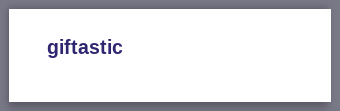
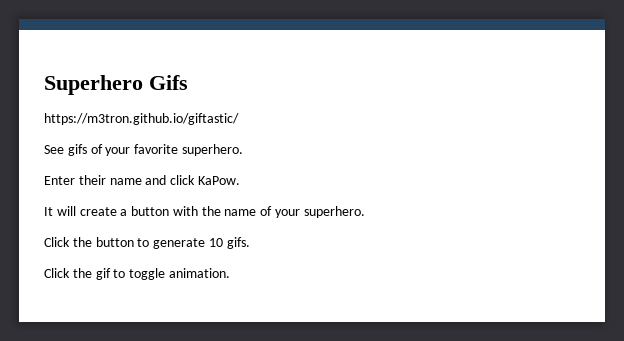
[47,39,123,58] giftastic -> [44,75,188,95] [44,113,239,125] [44,144,243,156] [44,175,240,185] [44,206,365,218] [44,237,250,249] [44,268,230,280] Superhero Gifs // https://m3tron.github.io/giftastic/ // See gifs of your favorite superhero. // Enter their name and click KaPow. // It will create a button with the name of your superhero. // Click the button to generate 10 gifs. // Click the gif to toggle animation.

